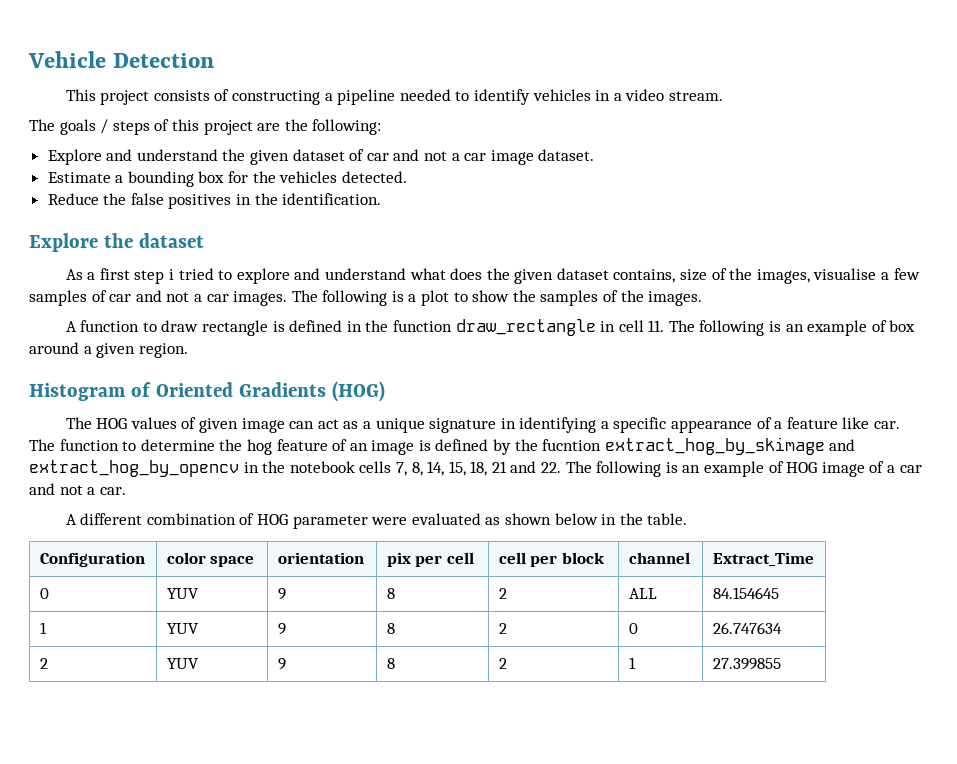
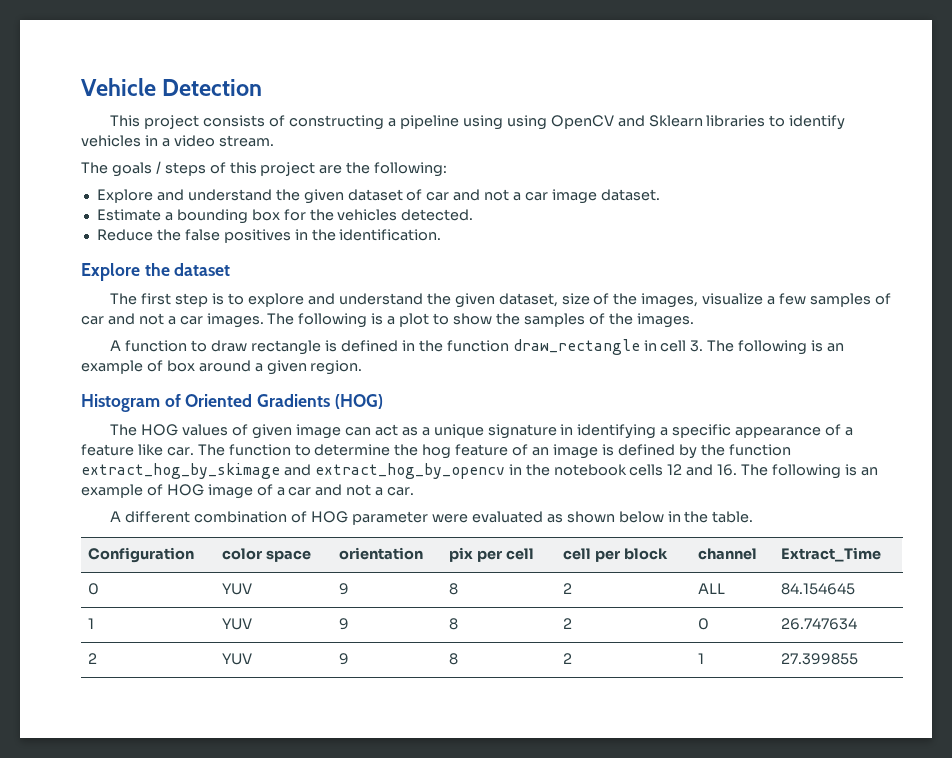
[399,89,451,101] needed -> [462,115,766,130] using using OpenCV and Sklearn libraries
[65,268,676,284] As a first step i tried to explore and understand what does the given dataset contains, -> [110,293,558,308] The first step is to explore and understand the given dataset,
[813,268,877,280] visualise -> [702,293,764,305] visualize
[648,320,665,332] 11. -> [690,340,704,352] 3.
[542,439,602,451] fucntion -> [728,444,791,456] function
[395,461,562,476] 7, 8, 14, 15, 18, 21 and 22. -> [667,464,738,476] 12 and 16.

